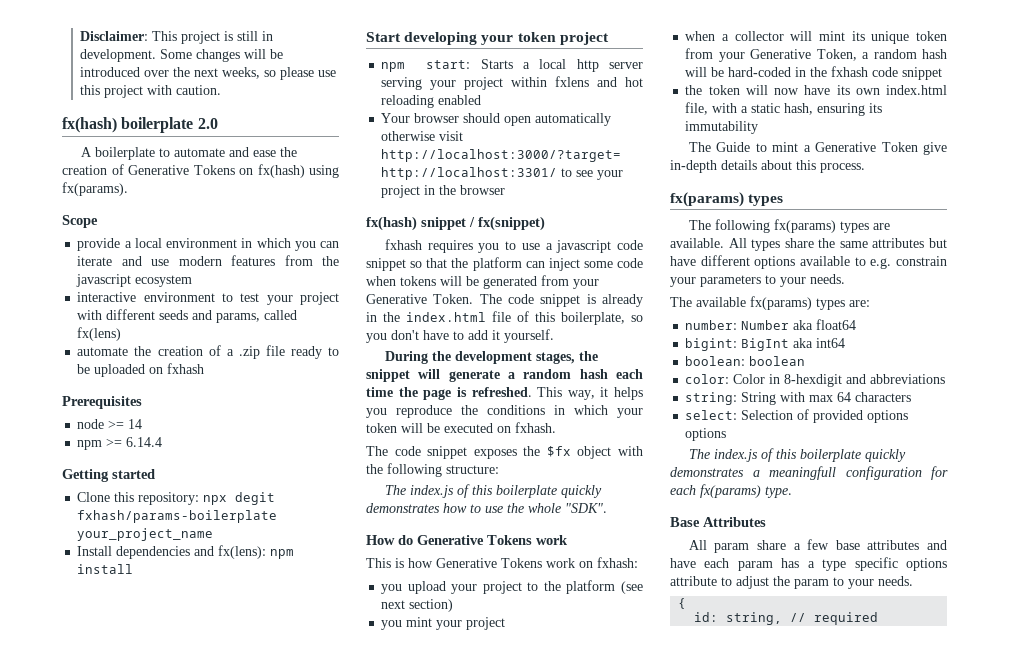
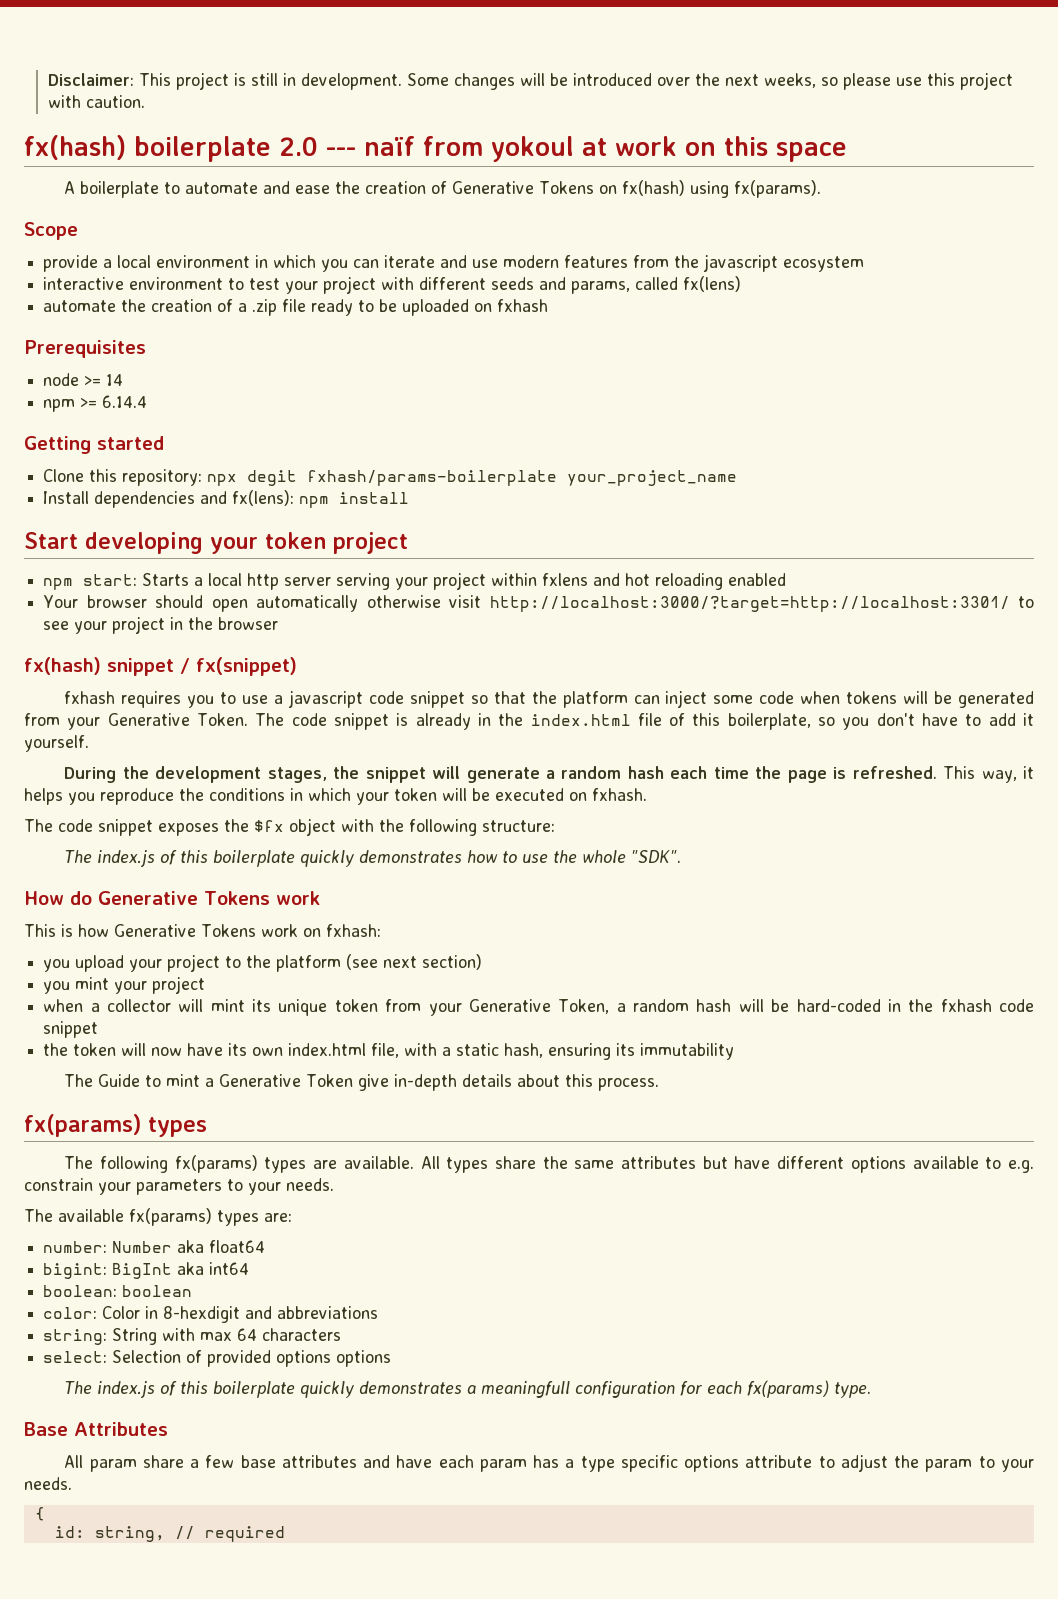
(218, 123) none -> [326,136,847,162] --- naïf from yokoul at work on this space

